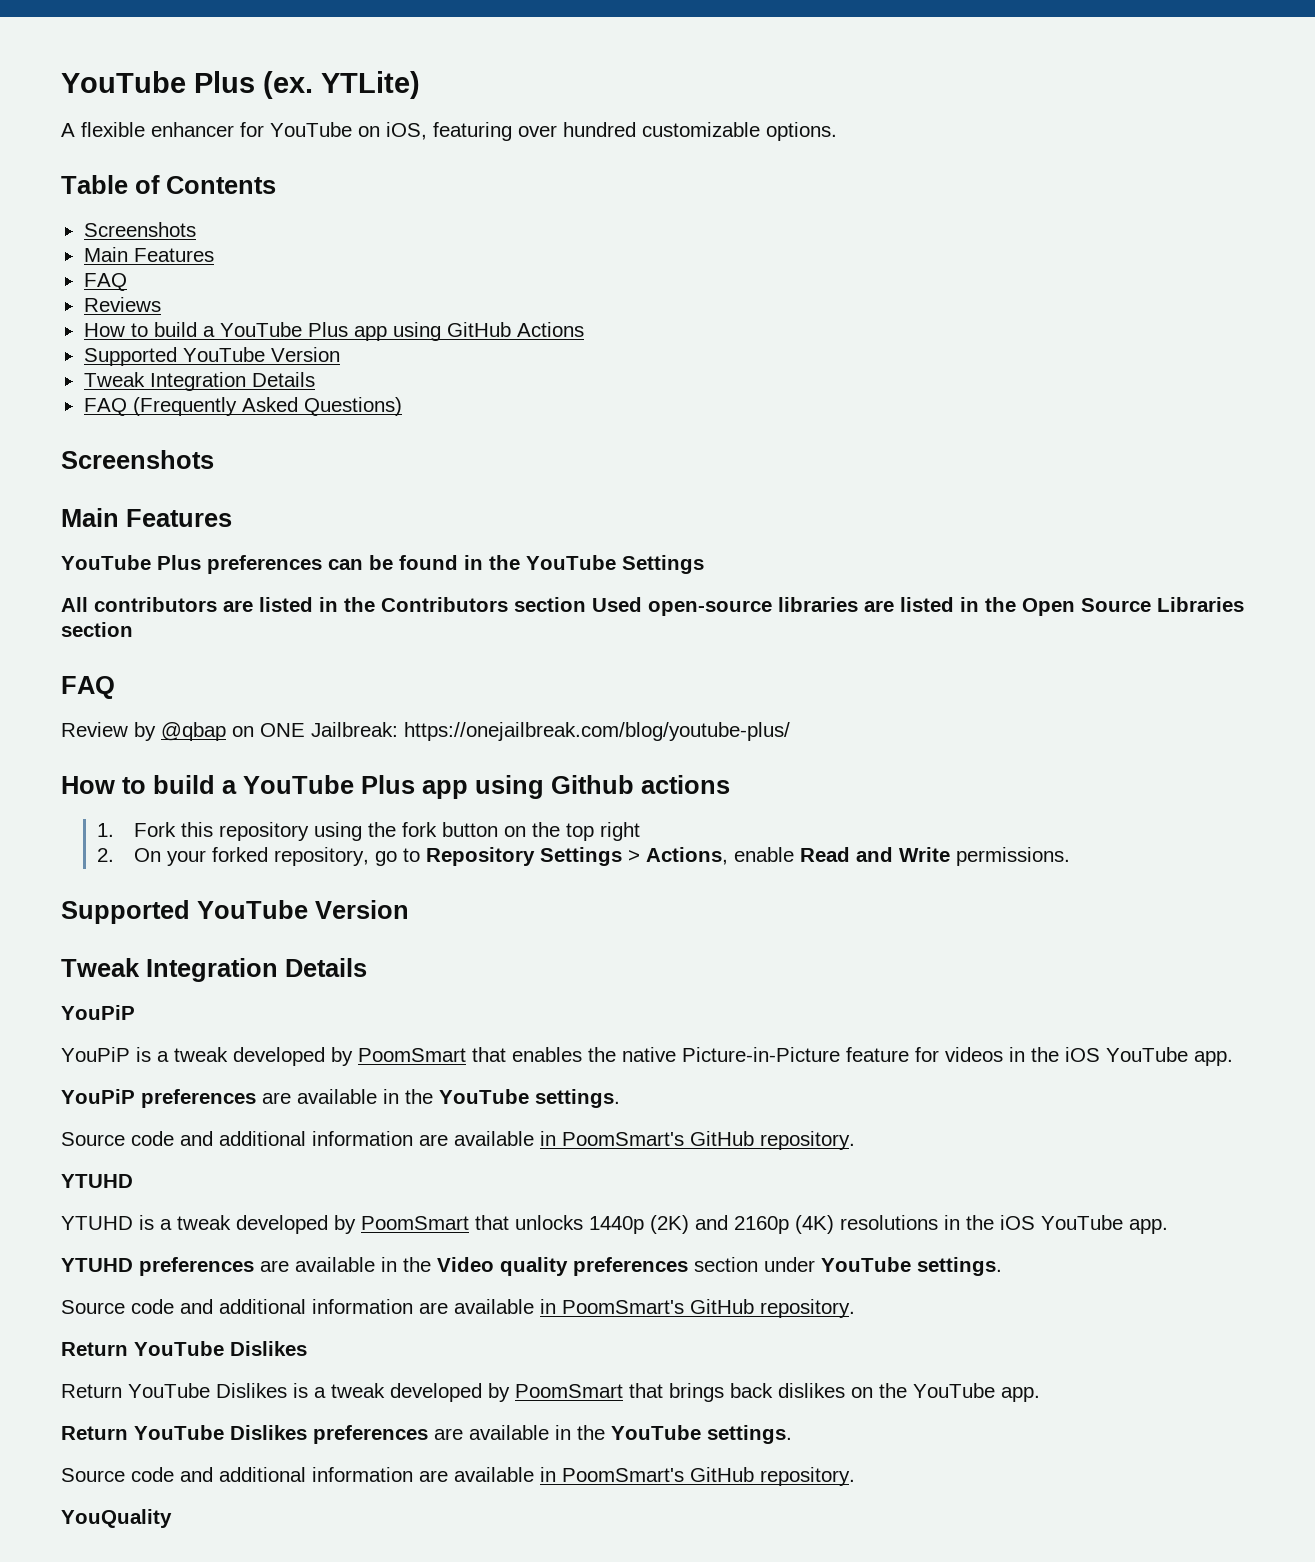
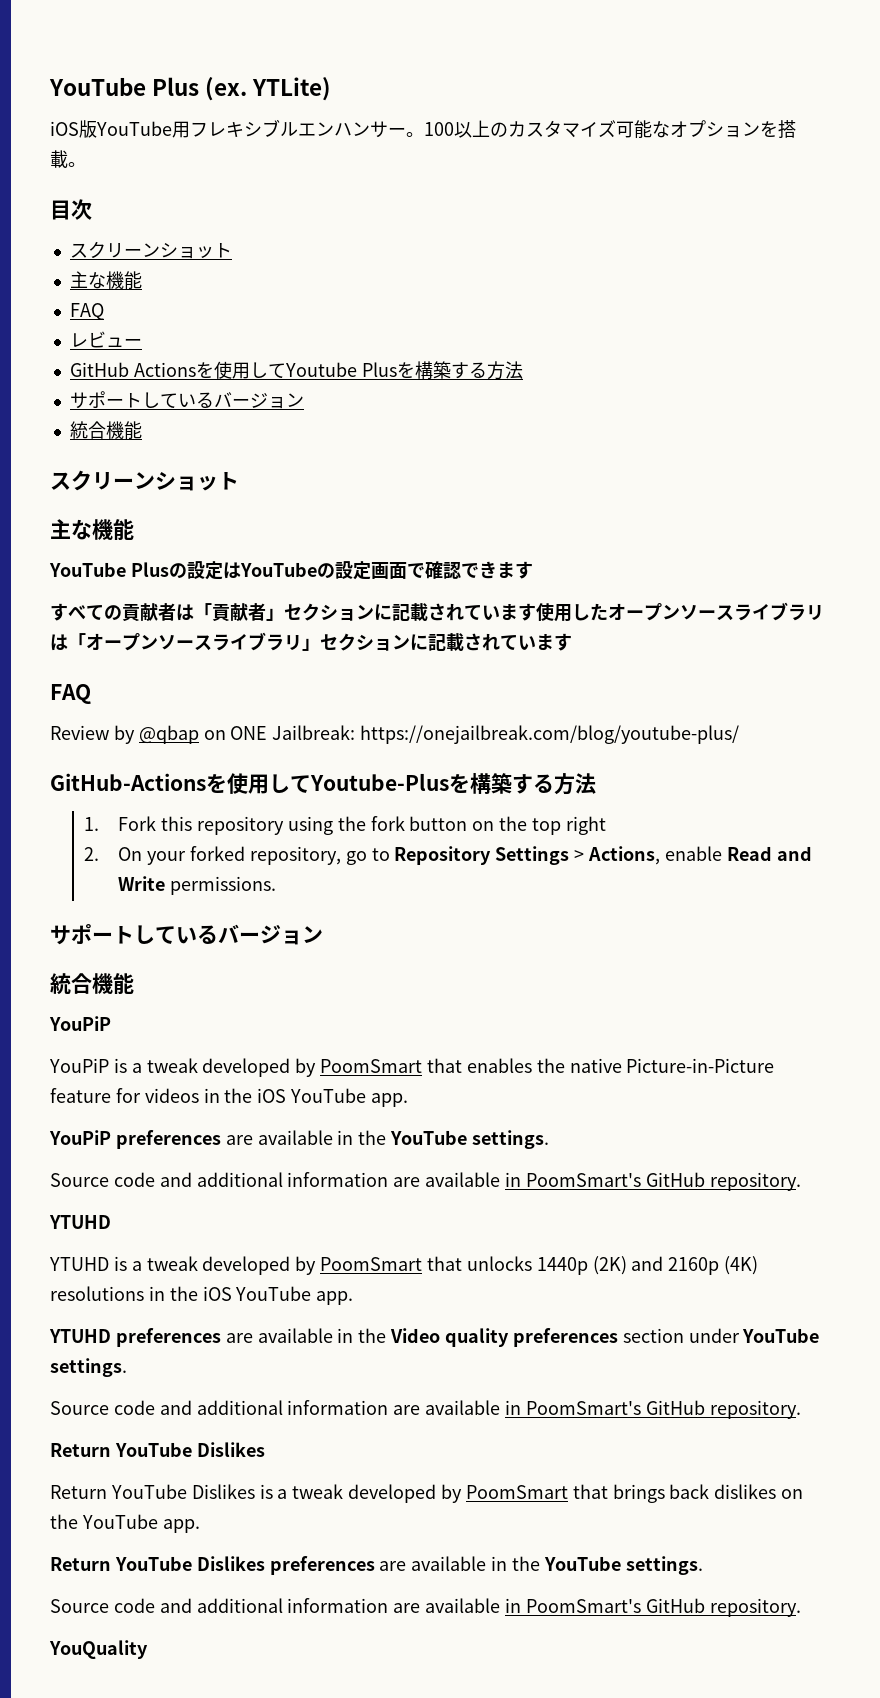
[61,122,837,141] [61,175,276,194] [83,222,196,237] [83,247,214,262] [83,273,127,291] [83,297,161,312] [83,322,584,341] [83,347,340,366] [83,372,315,391] [83,397,402,416] [61,450,214,469] [61,508,232,527] [61,555,704,574] [61,597,1244,616] [61,622,133,637] A flexible enhancer for YouTube on iOS, featuring over hundred customizable options. // Table of Contents // Screenshots // Main Features // FAQ // Reviews // How to build a YouTube Plus app using GitHub Actions // Supported YouTube Version // Tweak Integration Details // FAQ (Frequently Asked Questions) // Screenshots // Main Features // YouTube Plus preferences can be found in the YouTube Settings // All contributors are listed in the Contributors section Used open-source libraries are listed in the Open Source Libraries section -> [50,119,796,139] [50,150,86,168] [50,199,92,220] [69,241,232,259] [69,271,142,290] [69,303,104,320] [69,331,142,348] [69,361,523,380] [69,391,304,409] [69,421,142,440] [50,470,239,491] [50,519,134,540] [49,561,533,580] [50,602,824,622] [50,632,572,651] iOS版YouTube用フレキシブルエンハンサー。100以上のカスタマイズ可能なオプションを搭載。 // 目次 // スクリーンショット // 主な機能 // FAQ // レビュー // GitHub Actionsを使用してYoutube Plusを構築する方法 // サポートしているバージョン // 統合機能 // スクリーンショット // 主な機能 // YouTube Plusの設定はYouTubeの設定画面で確認できます // すべての貢献者は「貢献者」セクションに記載されています使用したオープンソースライブラリは「オープンソースライブラリ」セクションに記載されています
[61,775,730,799] How to build a YouTube Plus app using Github actions -> [50,773,596,795] GitHub-Actionsを使用してYoutube-Plusを構築する方法
[61,900,409,924] [61,958,367,982] Supported YouTube Version // Tweak Integration Details -> [50,924,323,945] [50,973,134,995] サポートしているバージョン // 統合機能

